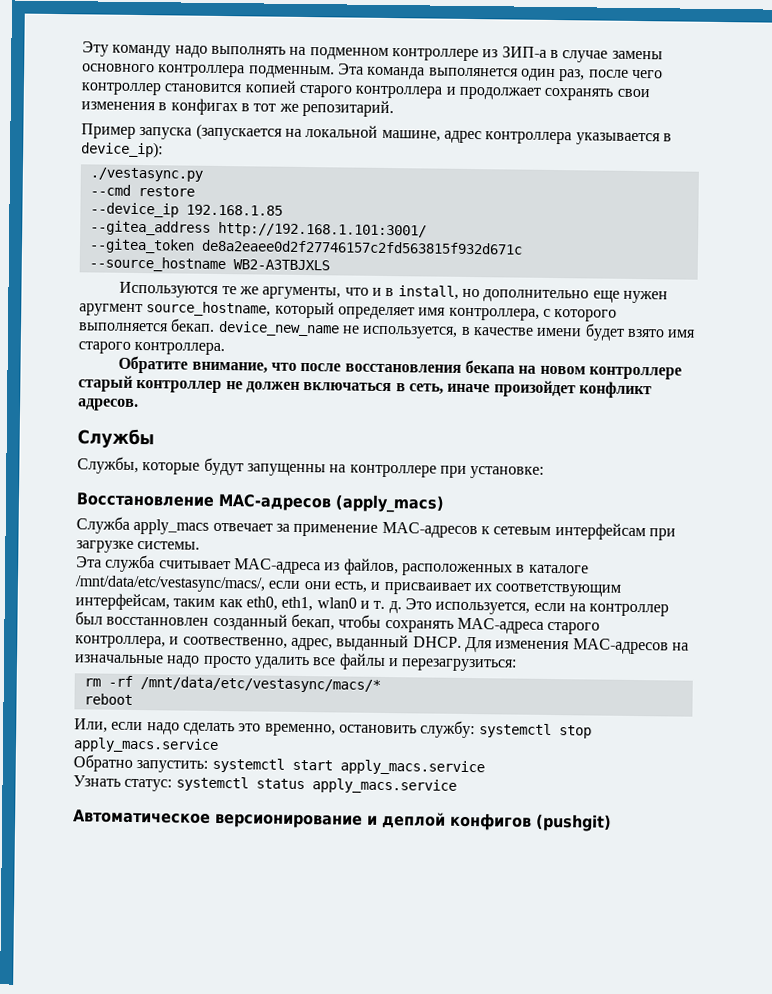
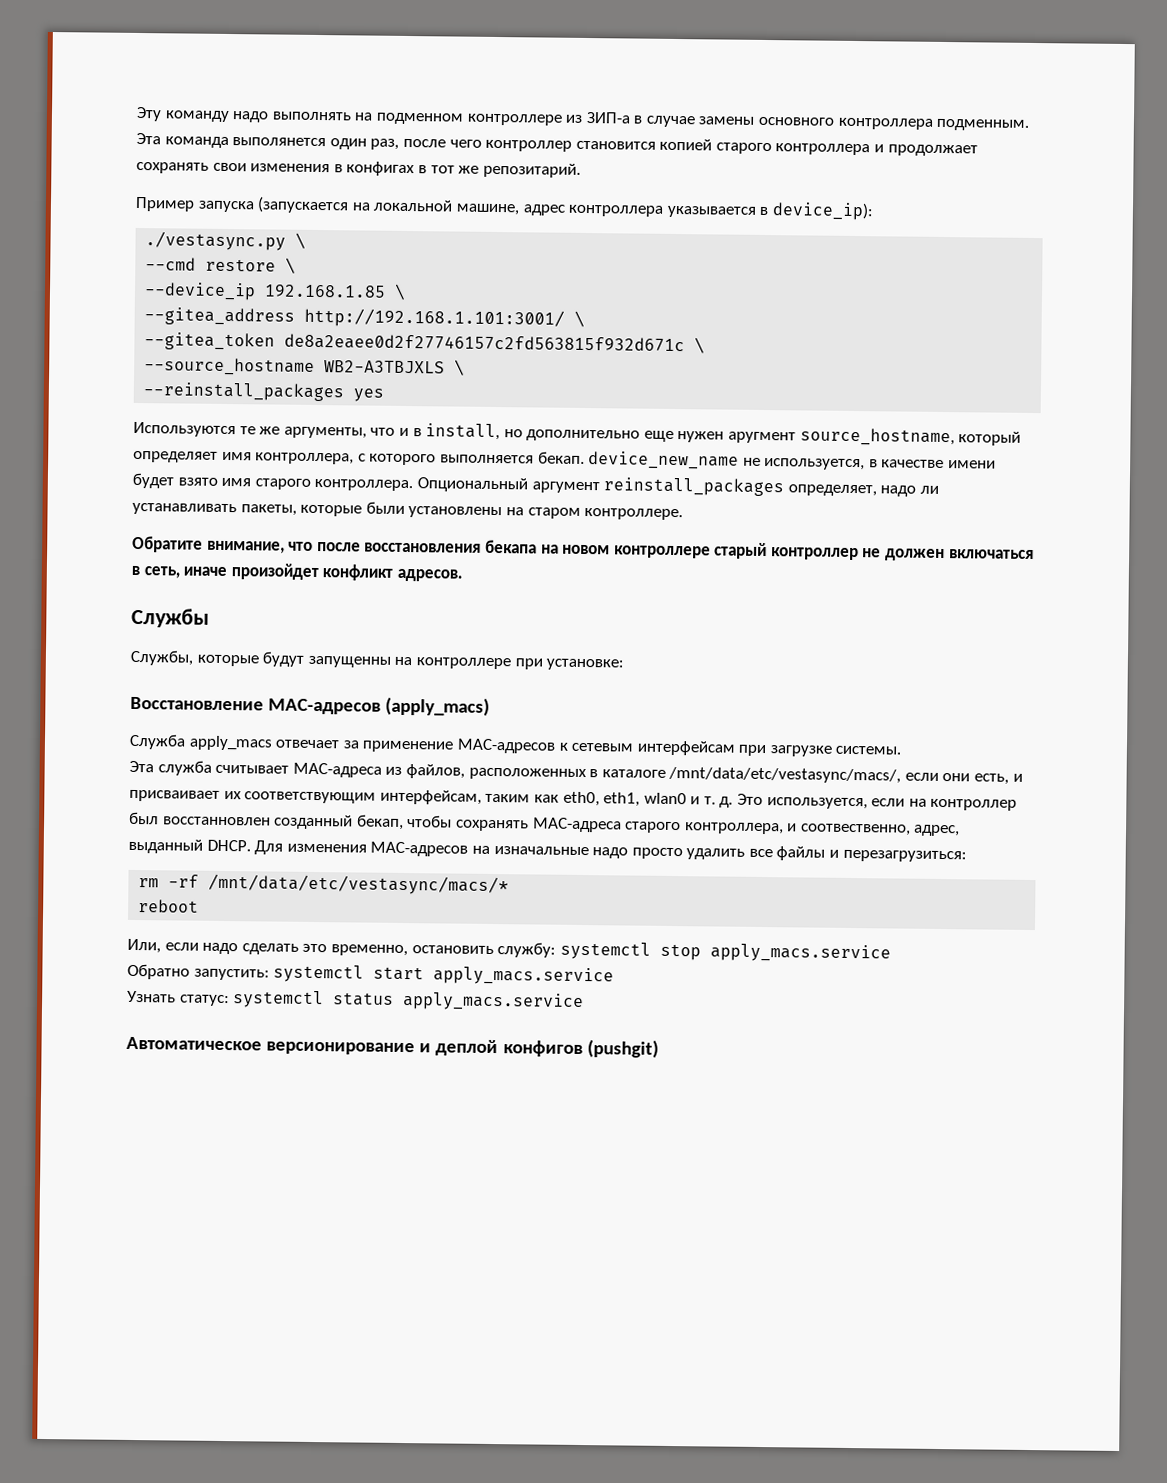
(203, 174) none -> [295,232,307,249] \
(195, 191) none -> [285,257,297,274] \
(283, 210) none -> [394,283,407,300] \
(427, 230) none -> [574,310,586,327] \
(523, 247) none -> [694,337,706,354] \
(330, 265) none -> [454,359,466,376] [143,382,385,402] \ // --reinstall_packages yes
(226, 348) none -> [416,477,939,497] [132,501,684,521] Опциональный аргумент reinstall_packages определяет, надо ли устанавливать пакеты, которые были установлены на старом контроллере.

